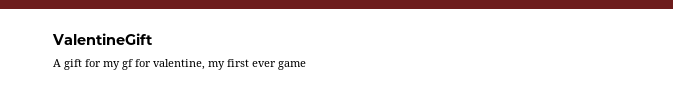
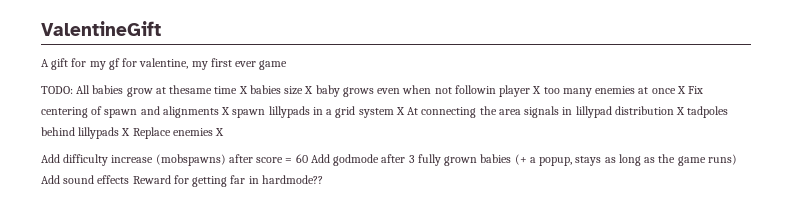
(306, 65) none -> [41,85,704,97] [41,106,729,118] [41,127,225,139] [41,154,737,166] [41,175,323,187] // TODO: All babies grow at thesame time X babies size X baby grows even when not followin player X too many enemies at once X Fix centering of spawn and alignments X spawn lillypads in a grid system X At connecting the area signals in lillypad distribution X tadpoles behind lillypads X Replace enemies X // Add difficulty increase (mobspawns) after score = 60 Add godmode after 3 fully grown babies (+ a popup, stays as long as the game runs) Add sound effects Reward for getting far in hardmode??

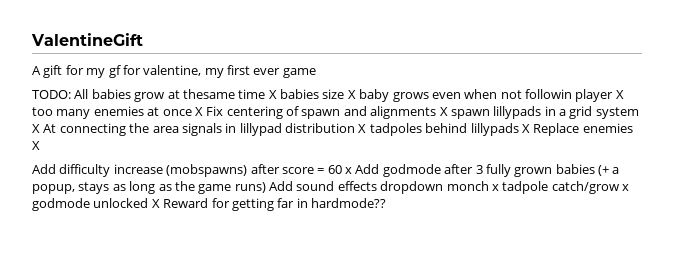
(308, 158) none -> [345,167,352,174] x
(130, 179) none -> [380,181,629,194] [32,198,160,211] dropdown monch x tadpole catch/grow x godmode unlocked X

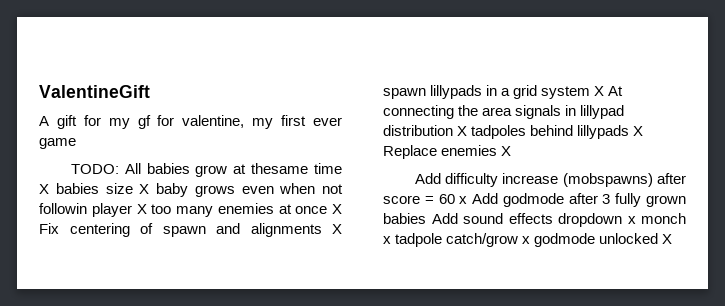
[598,165,620,176] [32,181,266,194] (+ a popup, stays as long as the game runs) -> (426, 218) none
(444, 187) none -> [627,216,636,224] x
[163,198,386,211] Reward for getting far in hardmode?? -> (673, 239) none

